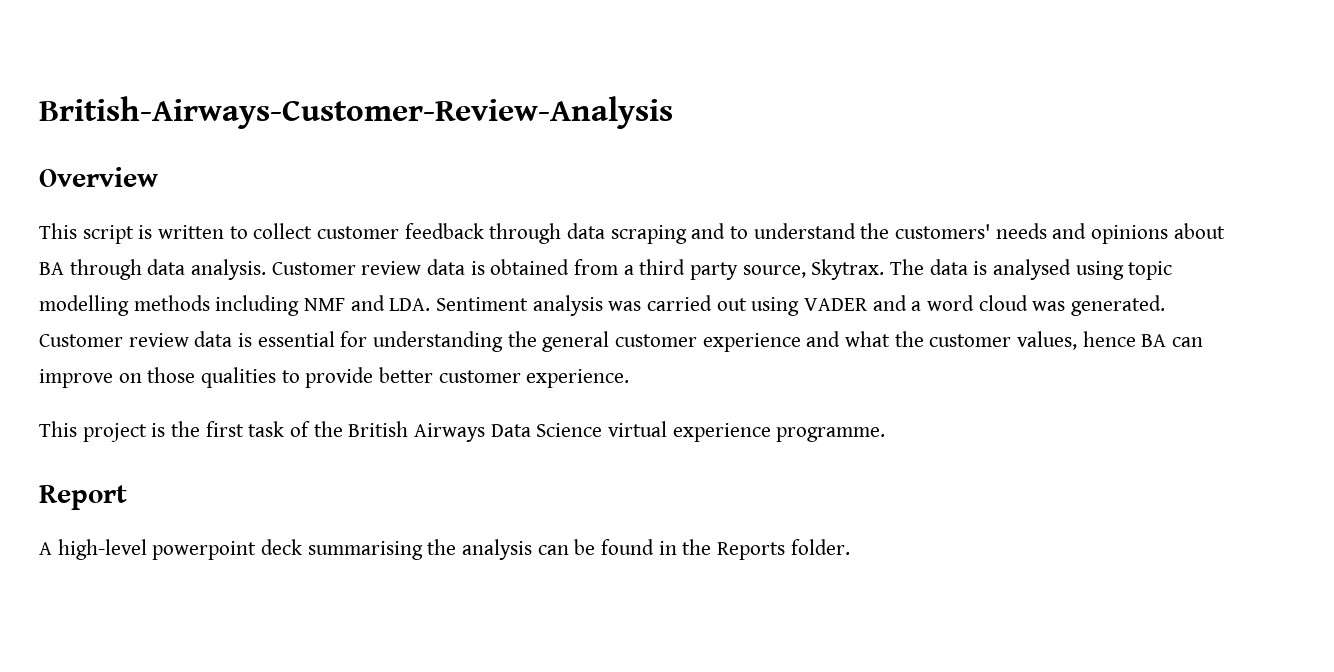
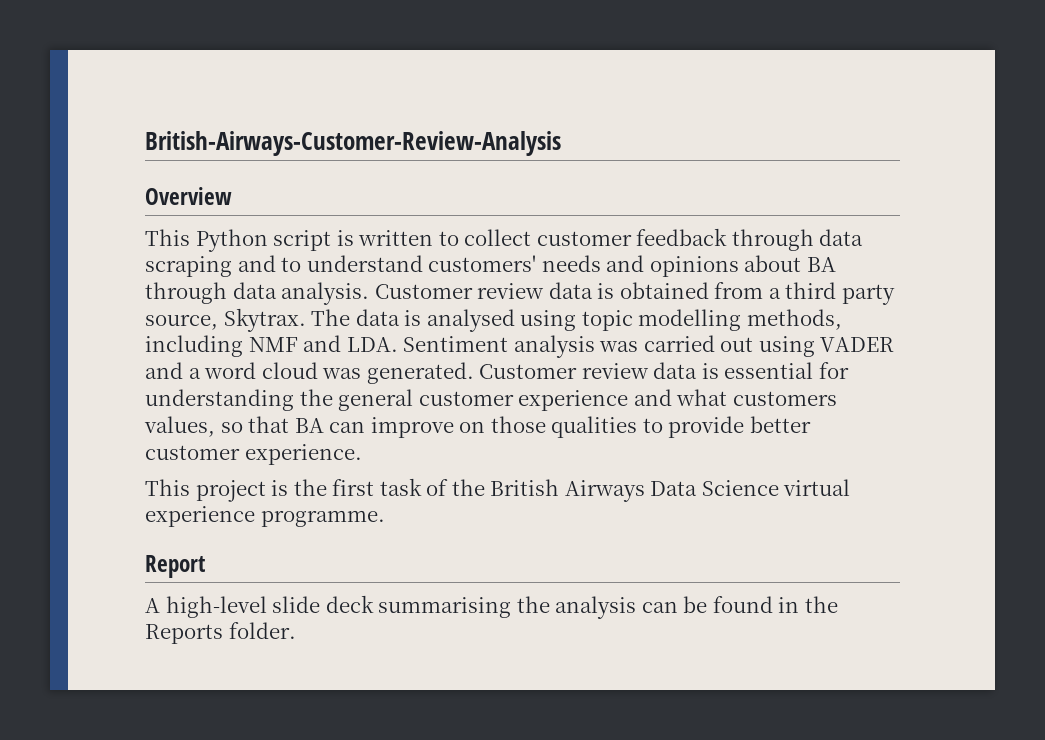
(77, 231) none -> [195,229,268,252] Python
[860,223,890,239] the -> (423, 263) none
[133,295,210,311] methods -> [746,309,842,330] methods,
[894,331,1136,350] the customer values, hence -> [732,391,837,406] [144,416,290,437] customers values, so that
[152,541,257,560] powerpoint -> [272,596,321,613] slide

